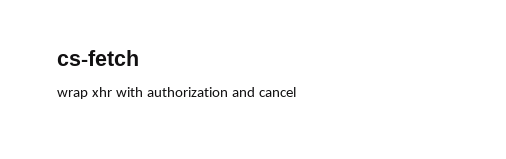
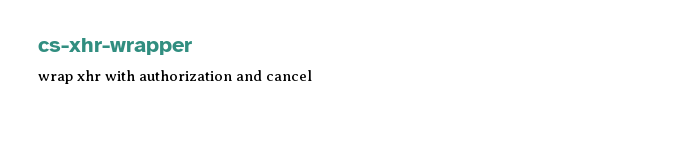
[57,50,139,66] cs-fetch -> [38,38,192,55] cs-xhr-wrapper

